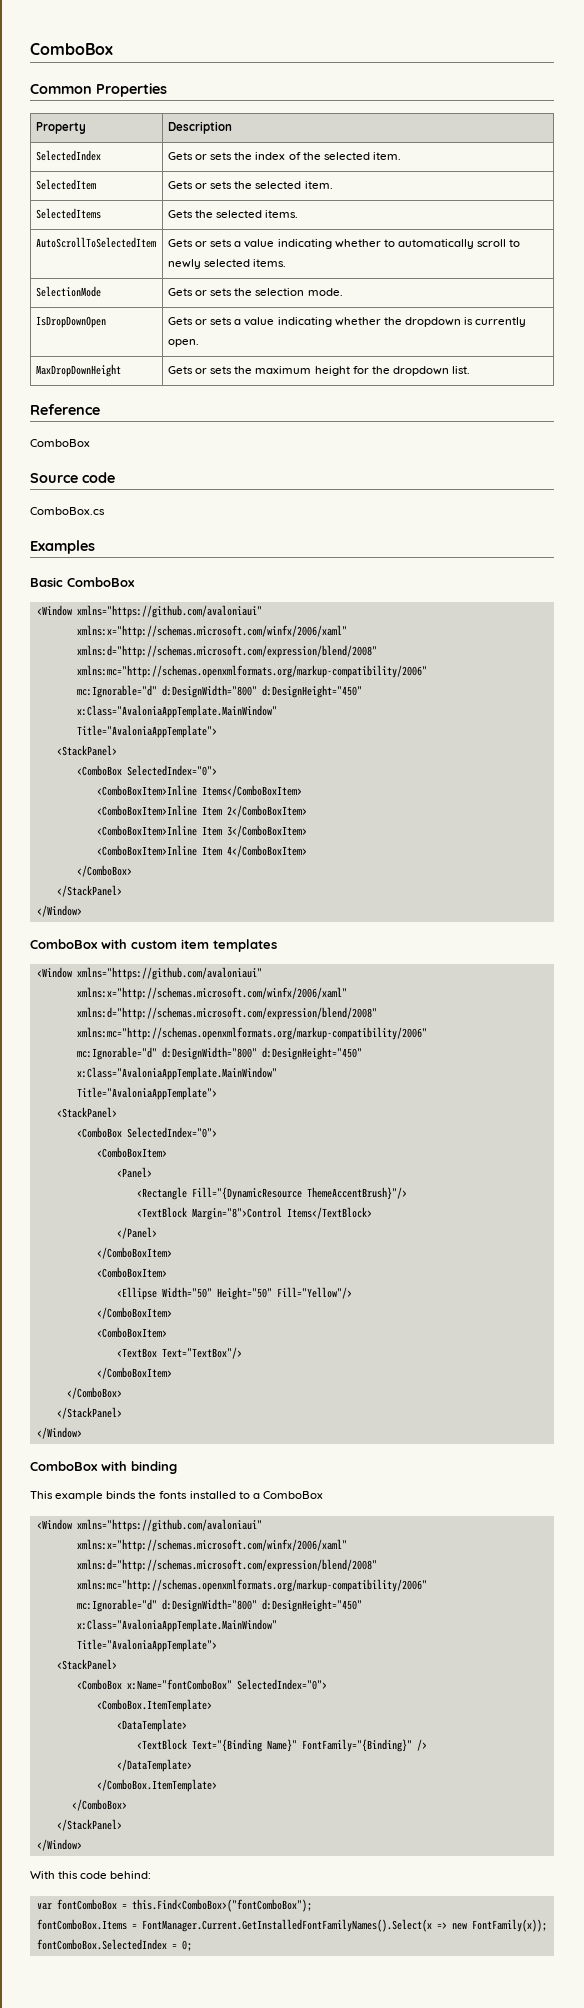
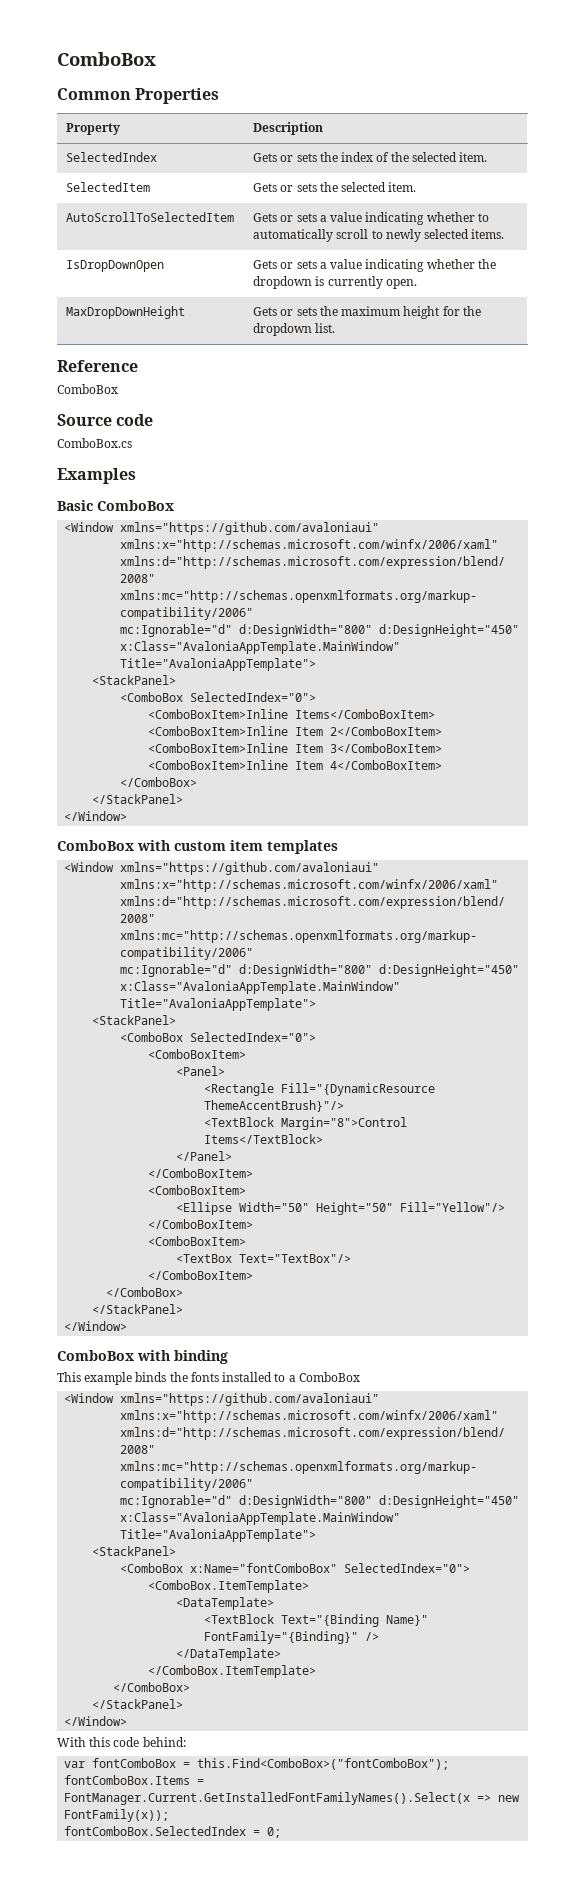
[35,208,101,219] [167,210,299,218] // SelectedItems | Gets the selected items. -> (417, 187) none
[35,286,101,297] [167,288,343,296] // SelectionMode | Gets or sets the selection mode. -> (505, 234) none

